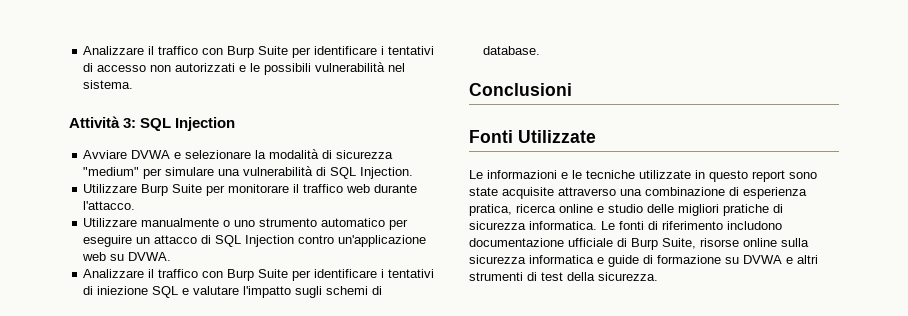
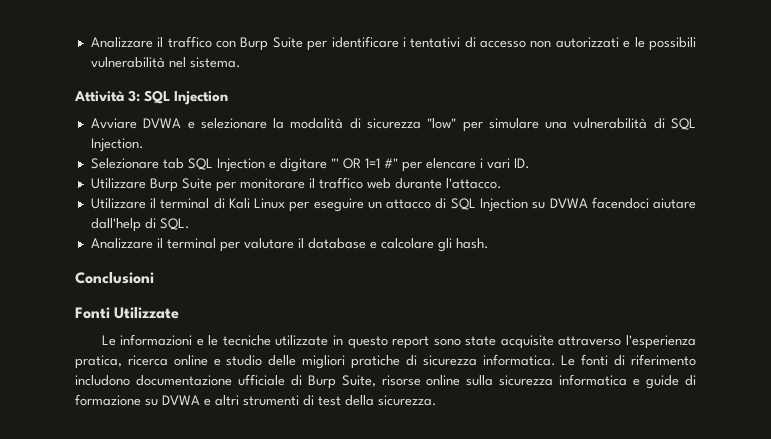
[83,167,140,176] "medium" -> [427,118,457,129] "low"
(414, 173) none -> [90,158,530,172] // Selezionare tab SQL Injection e digitare "' OR 1=1 #" per elencare i vari ID.
[141,218,386,227] manualmente o uno strumento automatico -> [150,198,286,209] il terminal di Kali Linux
[298,235,427,247] [82,252,172,261] [83,269,435,281] [83,286,383,298] [483,46,541,55] contro un'applicazione web su DVWA. // Analizzare il traffico con Burp Suite per identificare i tentativi di iniezione SQL e valutare l'impatto sugli schemi di database. -> [532,197,696,209] [90,218,190,232] [90,238,489,252] su DVWA facendoci aiutare dall'help di SQL. // Analizzare il terminal per valutare il database e calcolare gli hash.
[620,187,807,199] una combinazione di esperienza -> [626,335,697,349] l'esperienza

